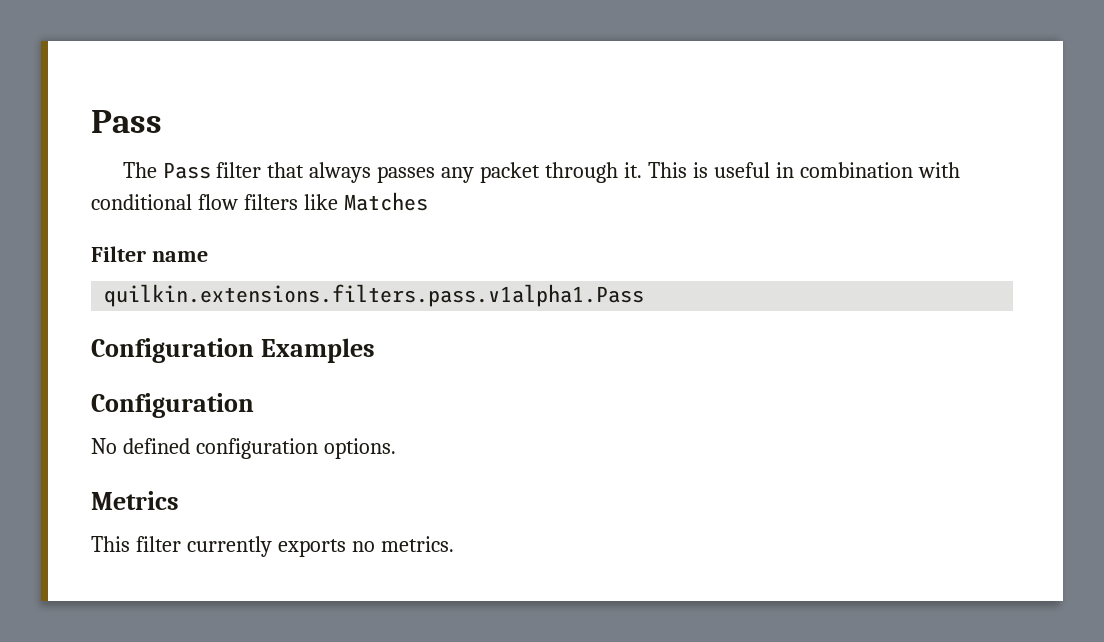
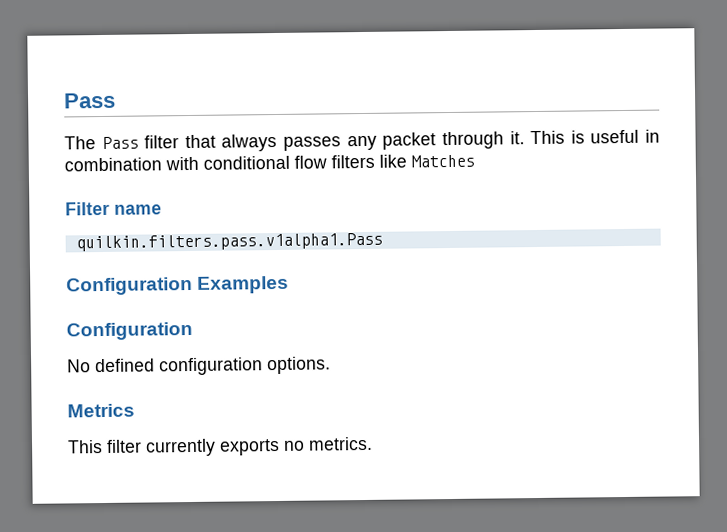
[104,284,645,307] quilkin.extensions.filters.pass.v1alpha1.Pass -> [75,232,383,252] quilkin.filters.pass.v1alpha1.Pass

